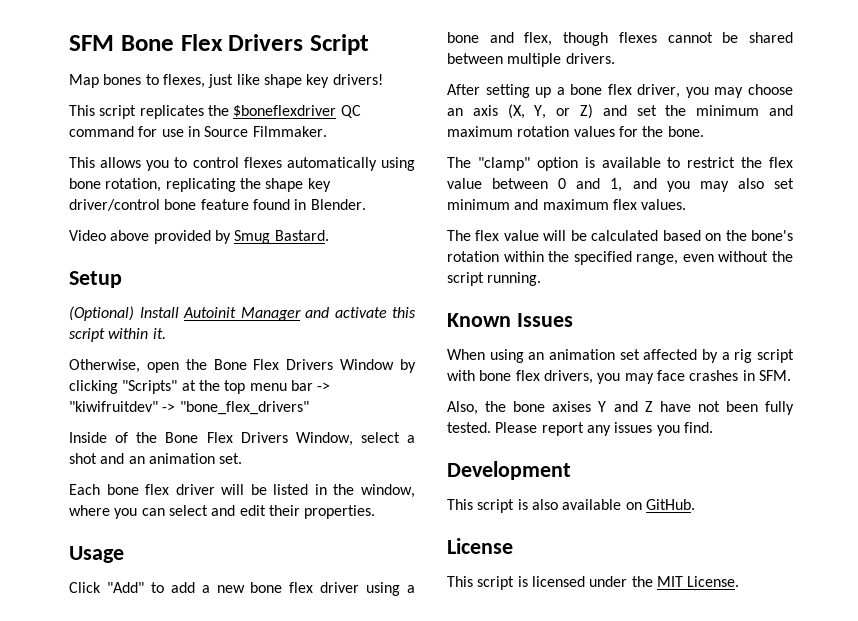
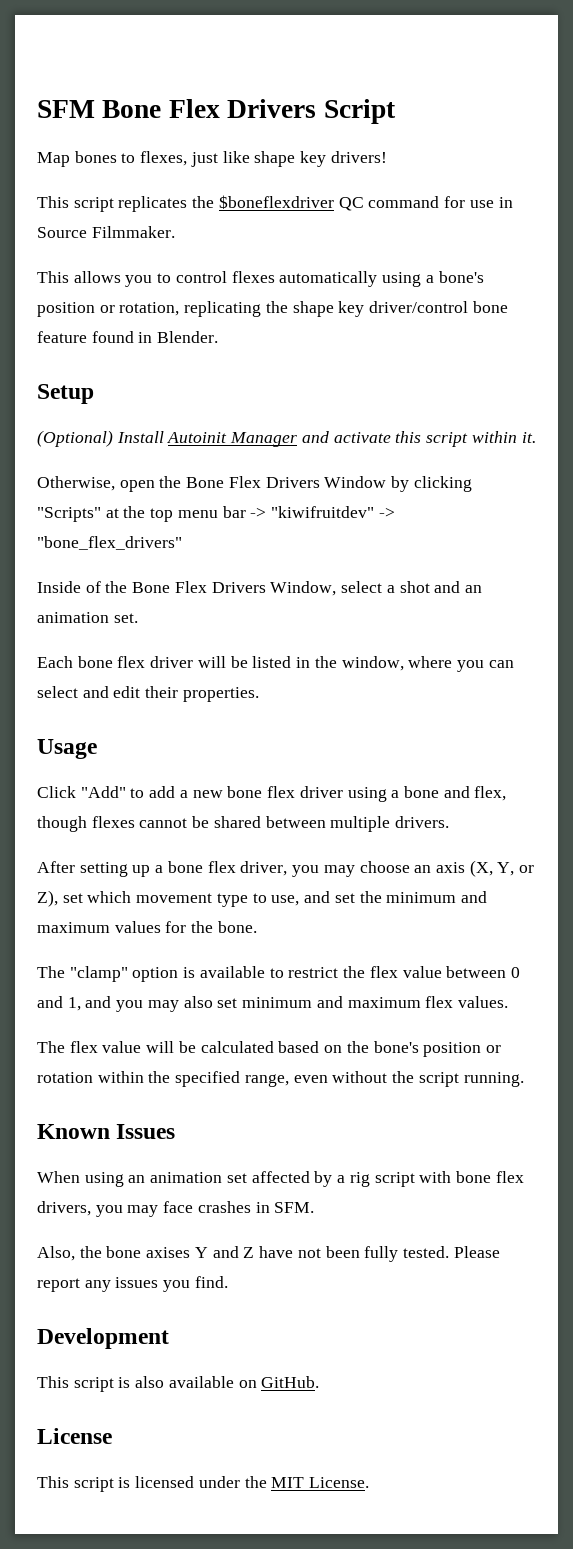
[69,178,101,189] bone -> [425,271,484,283] [37,302,115,317] a bone's position or
[69,230,329,244] // Video above provided by Smug Bastard. -> (219, 337) none
[580,104,593,119] Z) -> [37,890,300,907] Z), set which movement type to use,
[517,126,570,137] rotation -> (110, 927) none
(793, 235) none -> [423,1042,501,1057] position or

